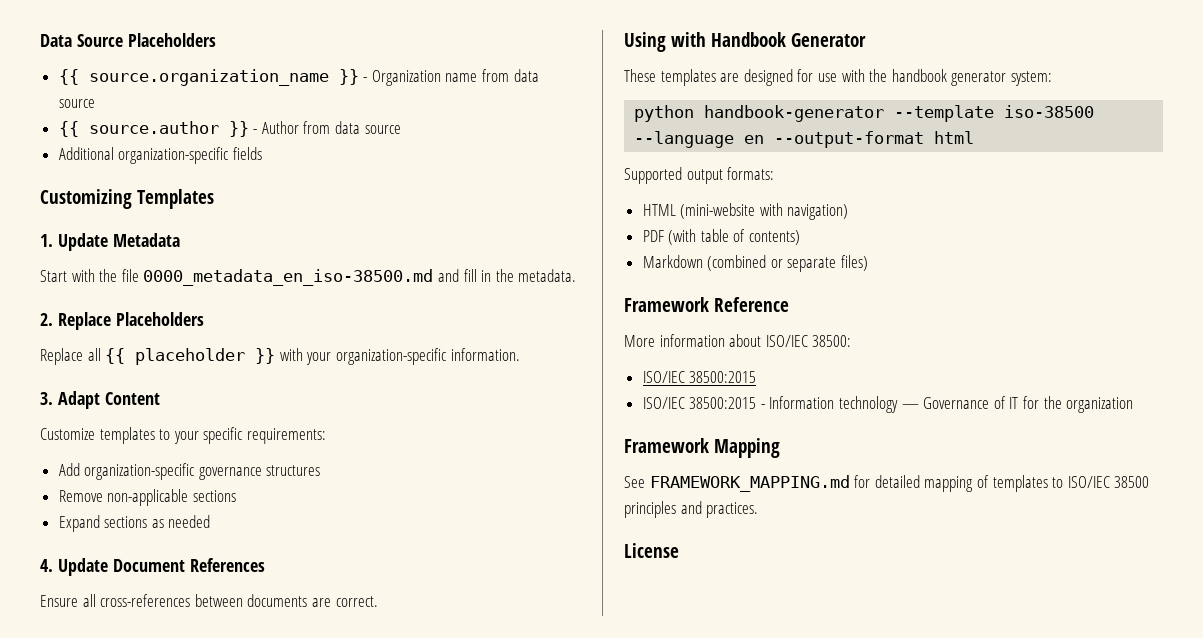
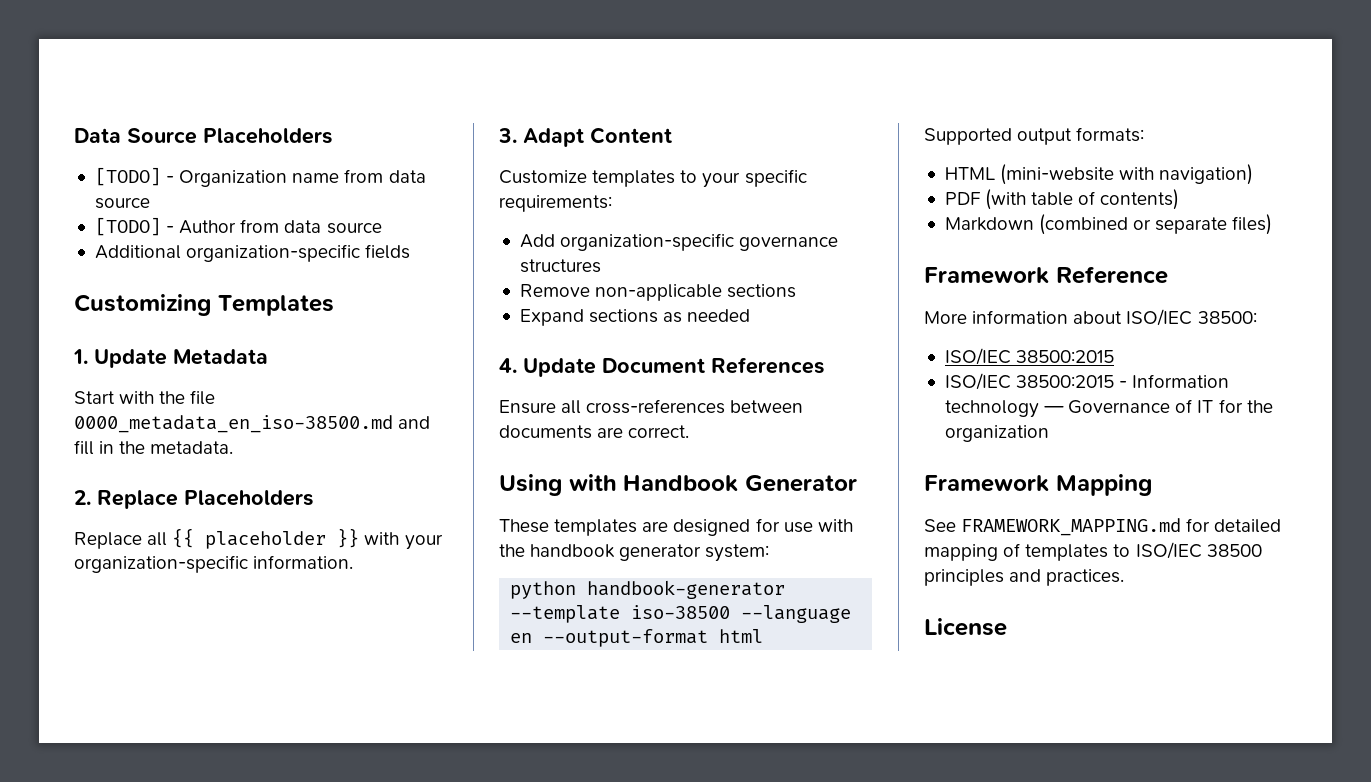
[58,69,359,86] {{ source.organization_name }} -> [94,167,161,186] [TODO]
[58,121,249,137] {{ source.author }} -> [94,217,161,236] [TODO]

